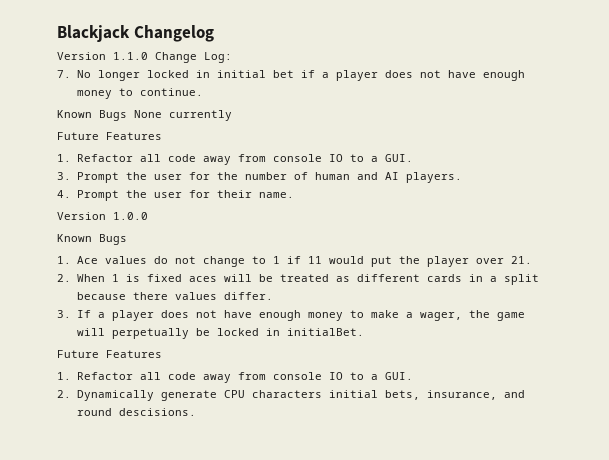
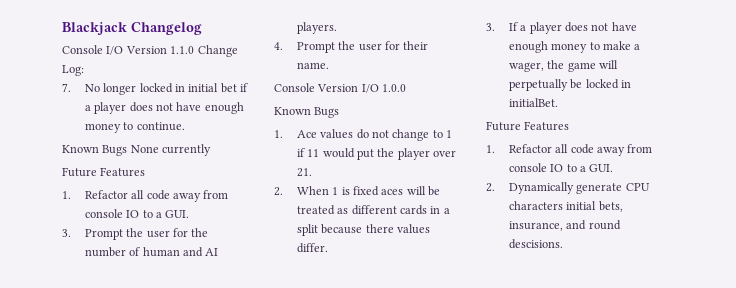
(214, 33) none -> [62,45,124,55] Console I/O
[57,212,106,220] Version -> [274,83,379,93] Console Version I/O

